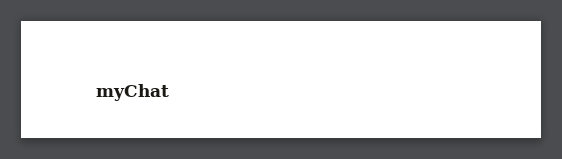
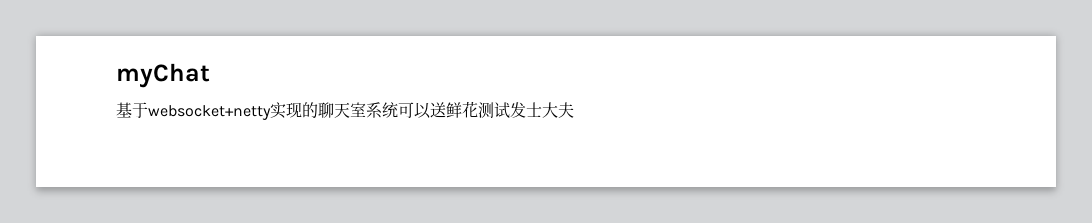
(169, 92) none -> [116,101,574,120] // 基于websocket+netty实现的聊天室系统可以送鲜花测试发士大夫

